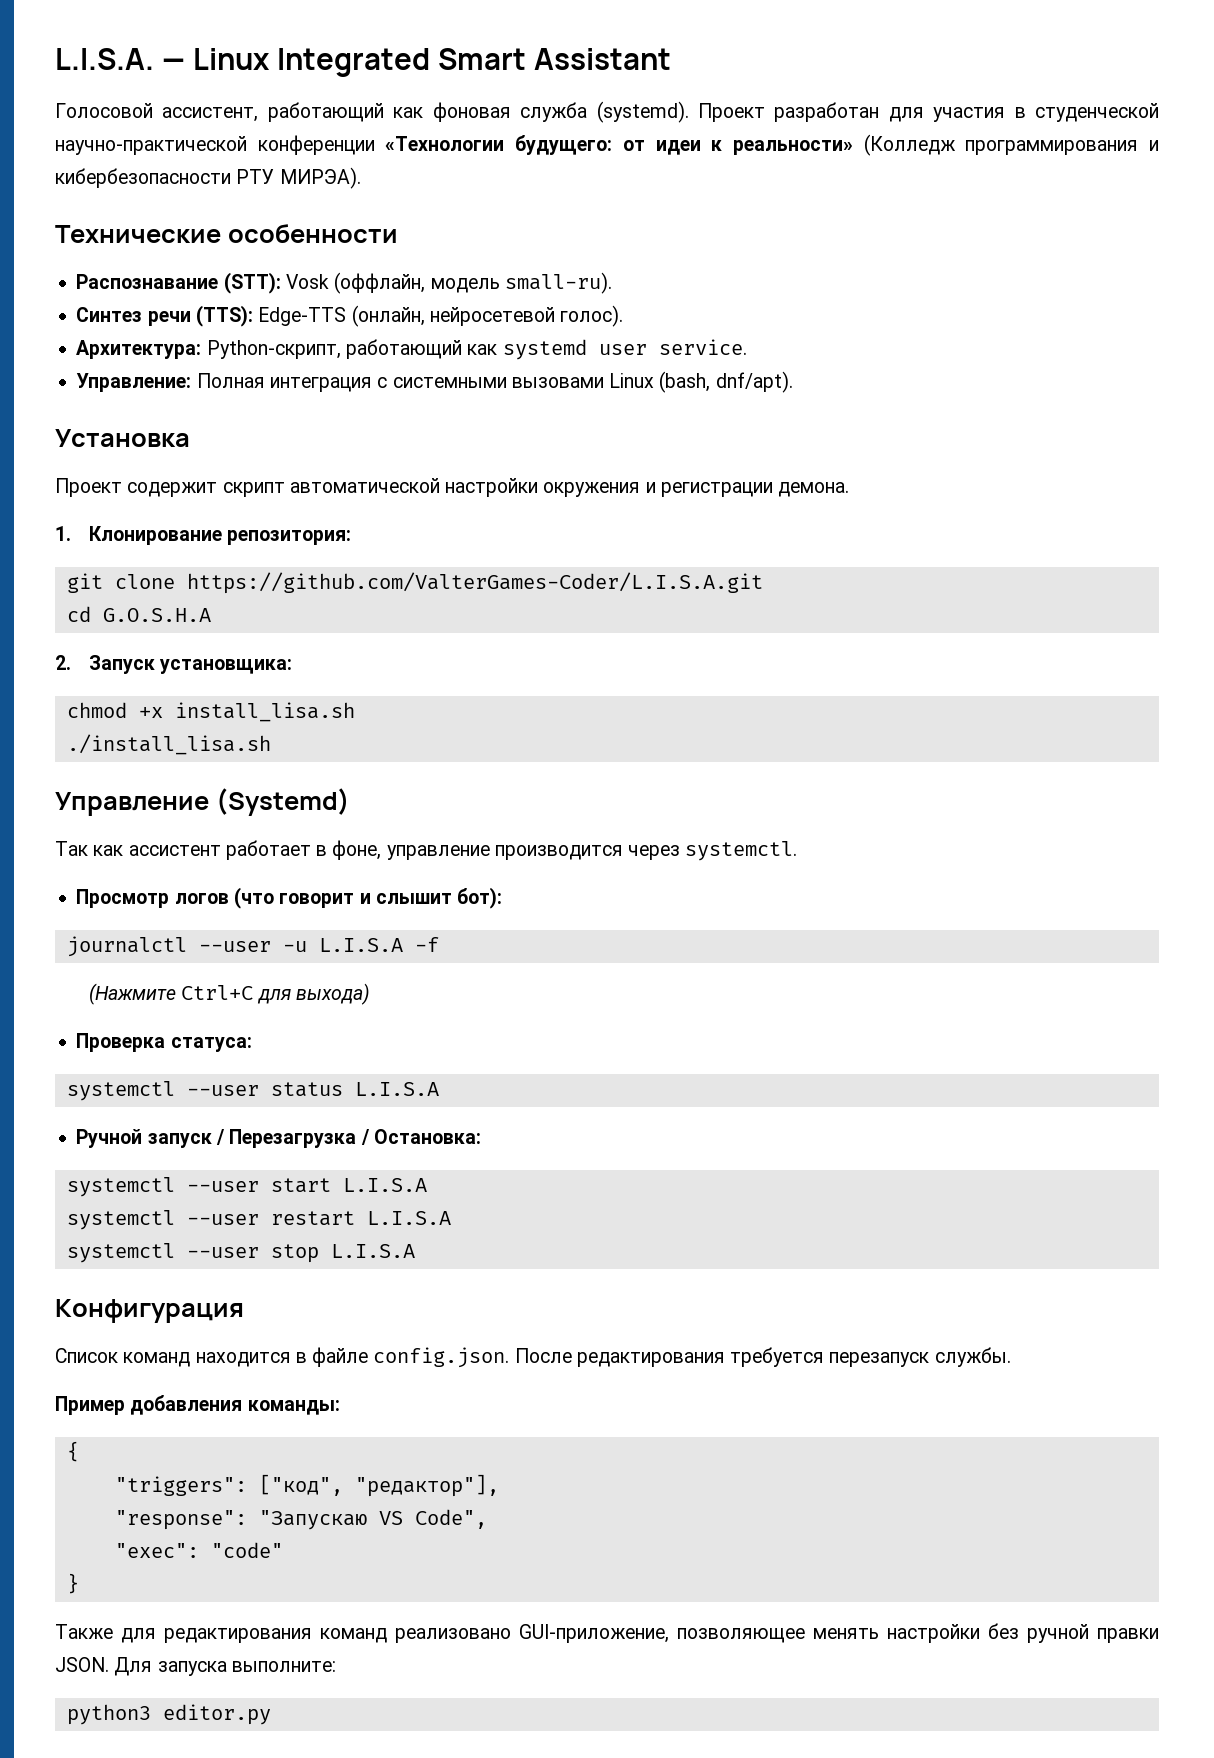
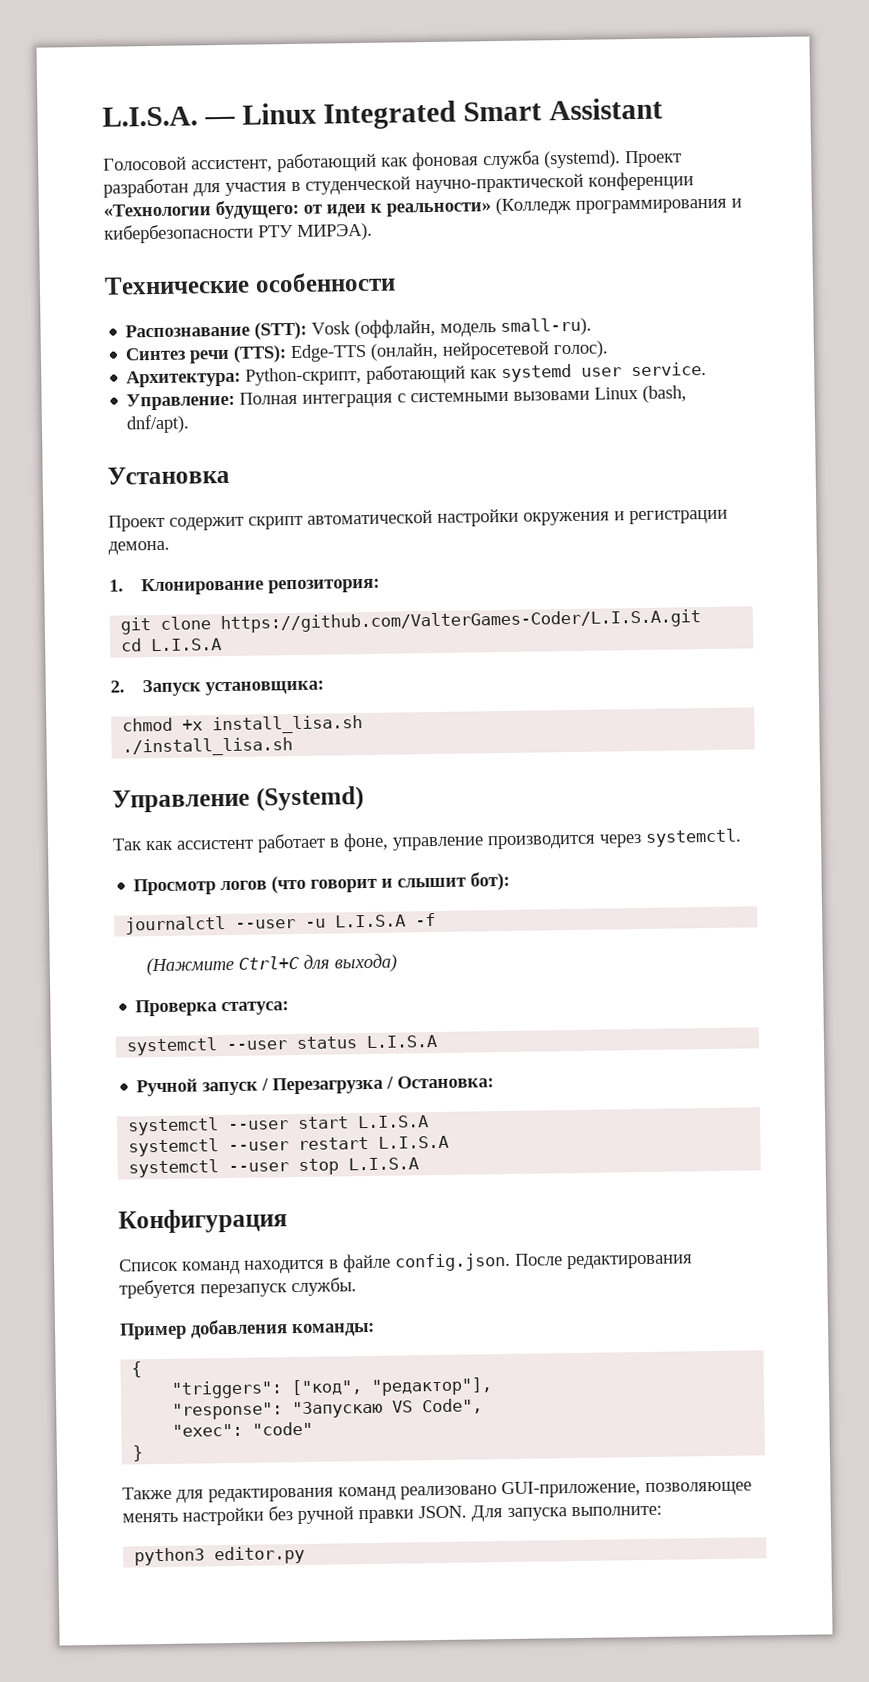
[102,608,211,622] G.O.S.H.A -> [151,638,223,652] L.I.S.A

